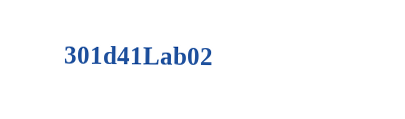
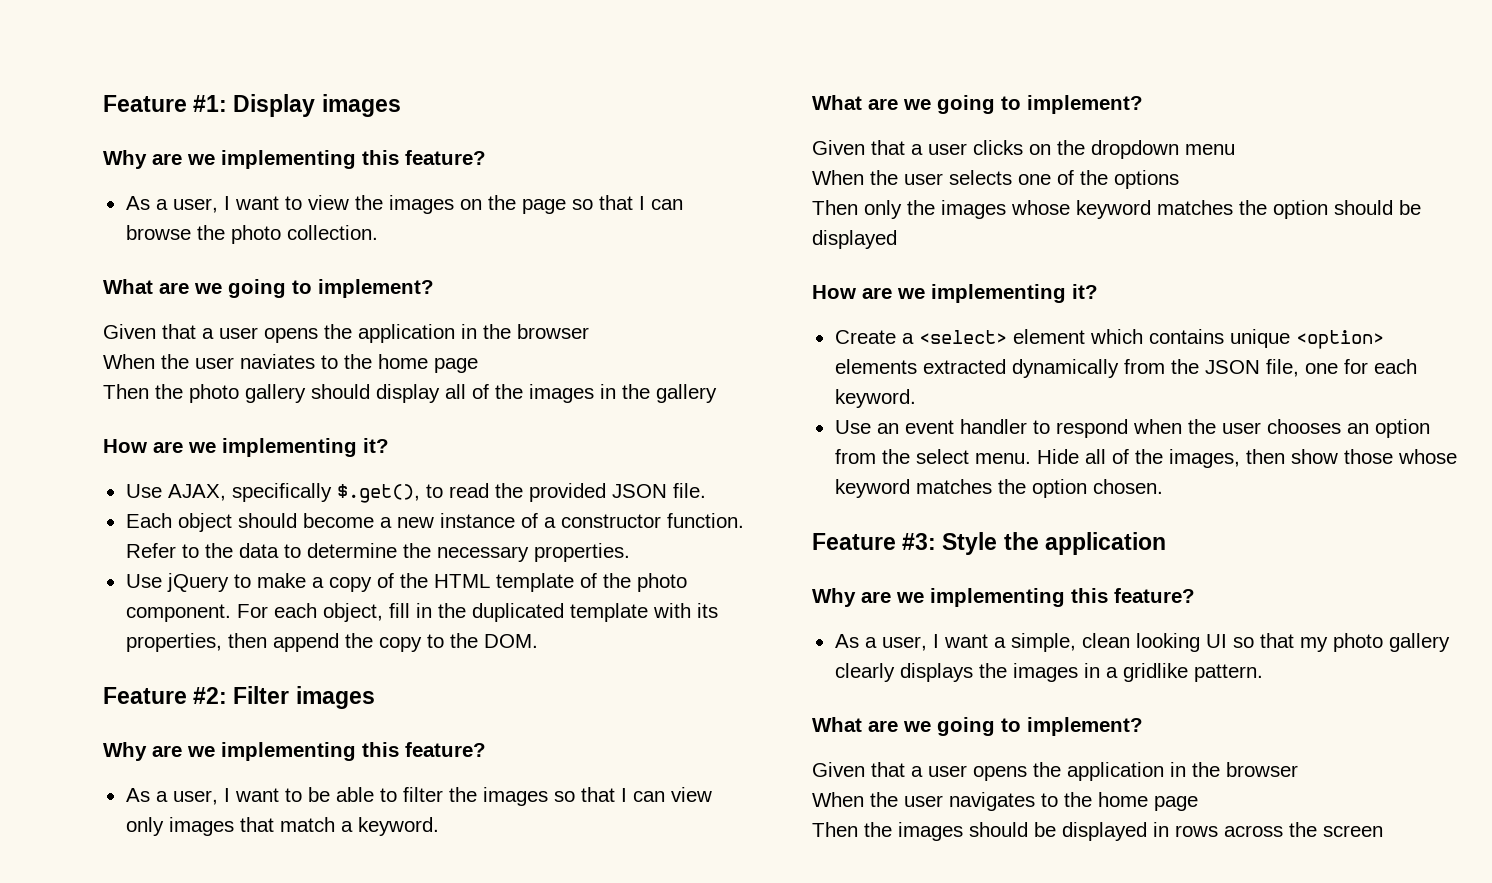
[63,45,214,66] 301d41Lab02 -> [103,94,401,117] [103,150,486,169] [125,195,683,214] [125,225,378,244] [103,279,434,298] [103,324,589,343] [103,354,478,373] [103,384,717,403] [103,438,389,457] [125,483,706,503] [125,513,744,532] [125,543,630,562] [125,573,687,592] [125,603,718,622] [125,633,538,652] [103,686,375,709] [103,742,486,761] [125,787,712,806] [125,817,439,836] [812,95,1143,114] [812,140,1235,159] [812,170,1179,189] [812,200,1421,219] [812,230,897,249] [812,284,1098,303] [834,329,1384,349] [834,359,1417,378] [834,389,916,408] [834,419,1430,438] [834,449,1457,468] [834,479,1163,498] [812,532,1166,555] [812,588,1195,607] [834,633,1450,652] [834,663,1263,682] [812,717,1143,736] [812,762,1298,781] [812,792,1198,811] [812,822,1383,841] Feature #1: Display images // Why are we implementing this feature? // As a user, I want to view the images on the page so that I can browse the photo collection. // What are we going to implement? // Given that a user opens the application in the browser // When the user naviates to the home page // Then the photo gallery should display all of the images in the gallery // How are we implementing it? // Use AJAX, specifically $.get(), to read the provided JSON file. // Each object should become a new instance of a constructor function. Refer to the data to determine the necessary properties. // Use jQuery to make a copy of the HTML template of the photo component. For each object, fill in the duplicated template with its properties, then append the copy to the DOM. // Feature #2: Filter images // Why are we implementing this feature? // As a user, I want to be able to filter the images so that I can view only images that match a keyword. // What are we going to implement? // Given that a user clicks on the dropdown menu // When the user selects one of the options // Then only the images whose keyword matches the option should be displayed // How are we implementing it? // Create a <select> element which contains unique <option> elements extracted dynamically from the JSON file, one for each keyword. // Use an event handler to respond when the user chooses an option from the select menu. Hide all of the images, then show those whose keyword matches the option chosen. // Feature #3: Style the application // Why are we implementing this feature? // As a user, I want a simple, clean looking UI so that my photo gallery clearly displays the images in a gridlike pattern. // What are we going to implement? // Given that a user opens the application in the browser // When the user navigates to the home page // Then the images should be displayed in rows across the screen

